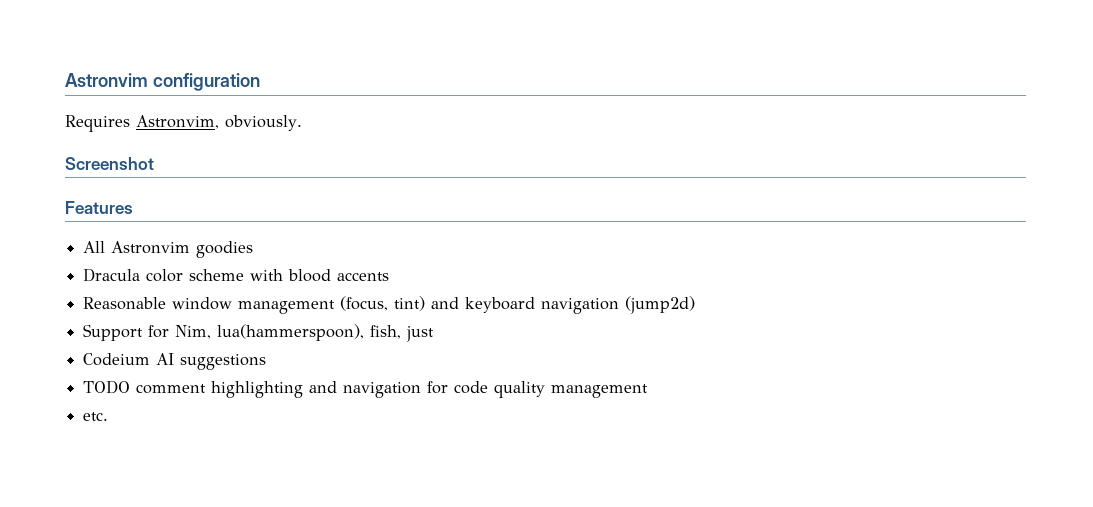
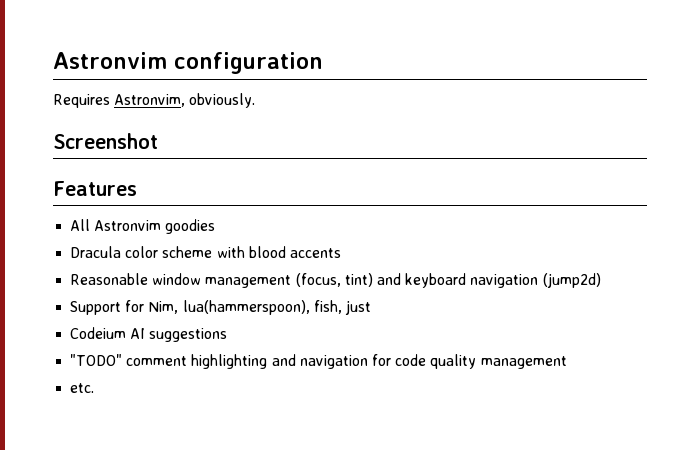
[83,380,131,394] TODO -> [70,354,123,366] "TODO"

